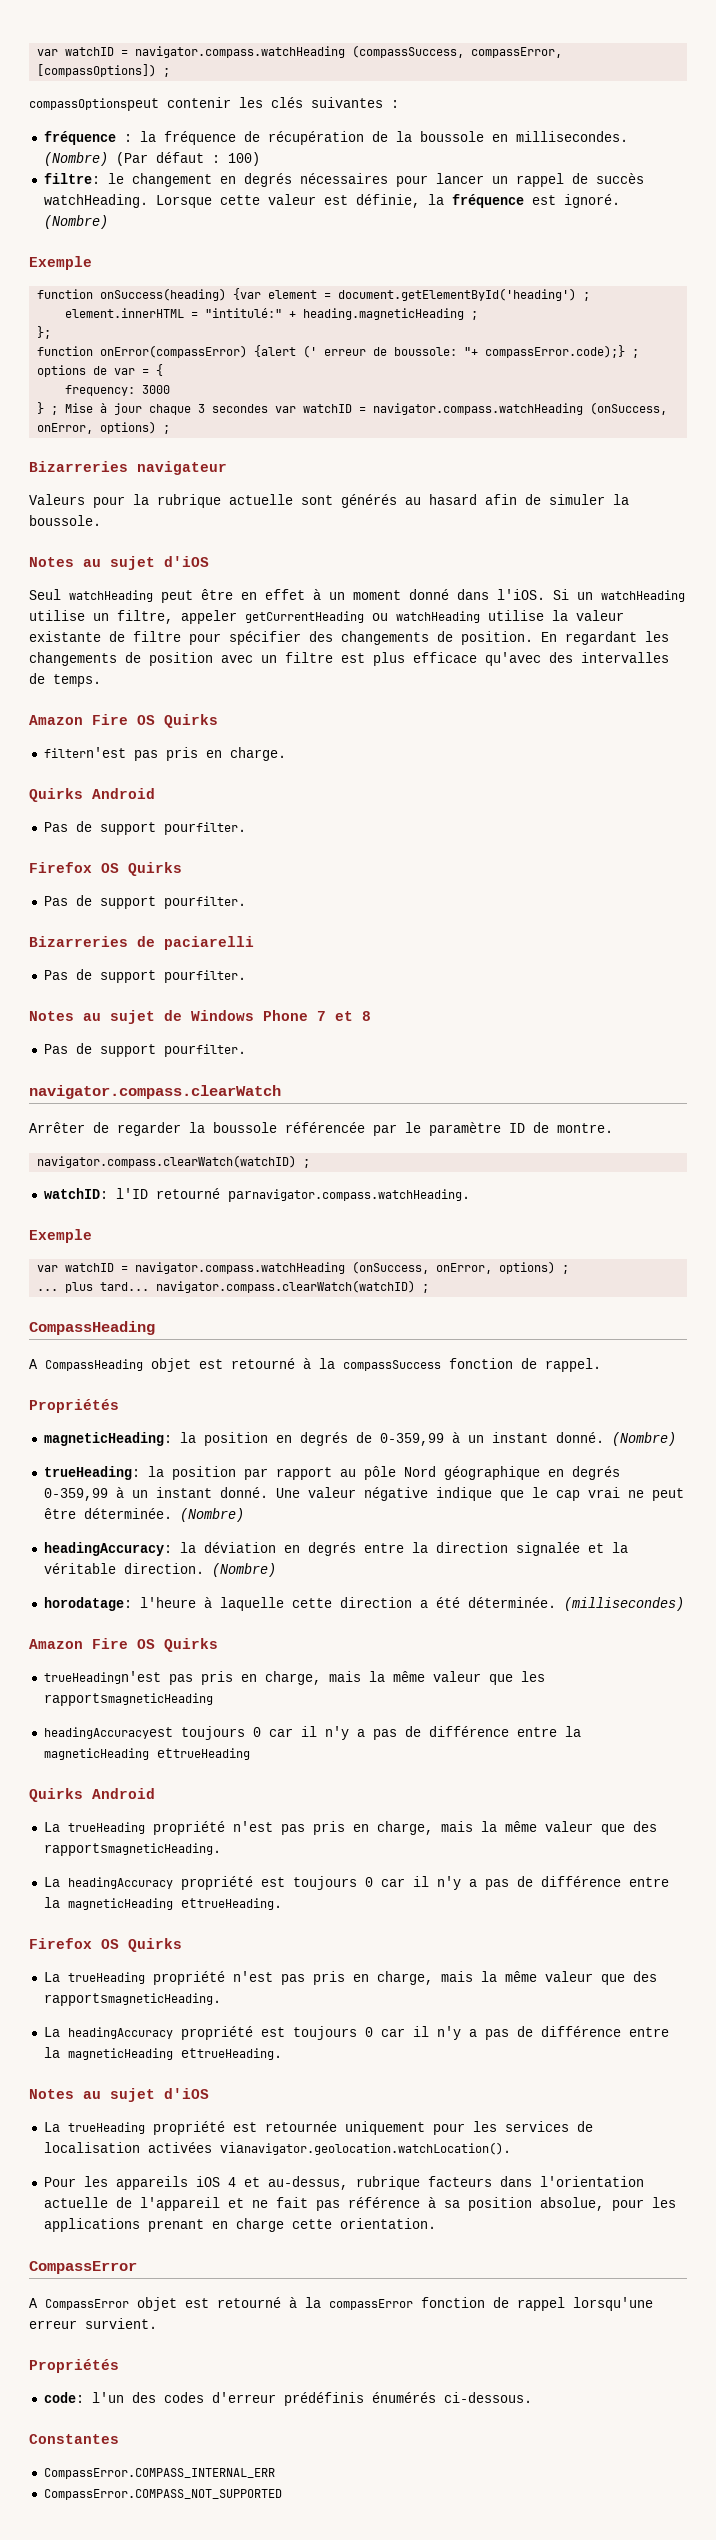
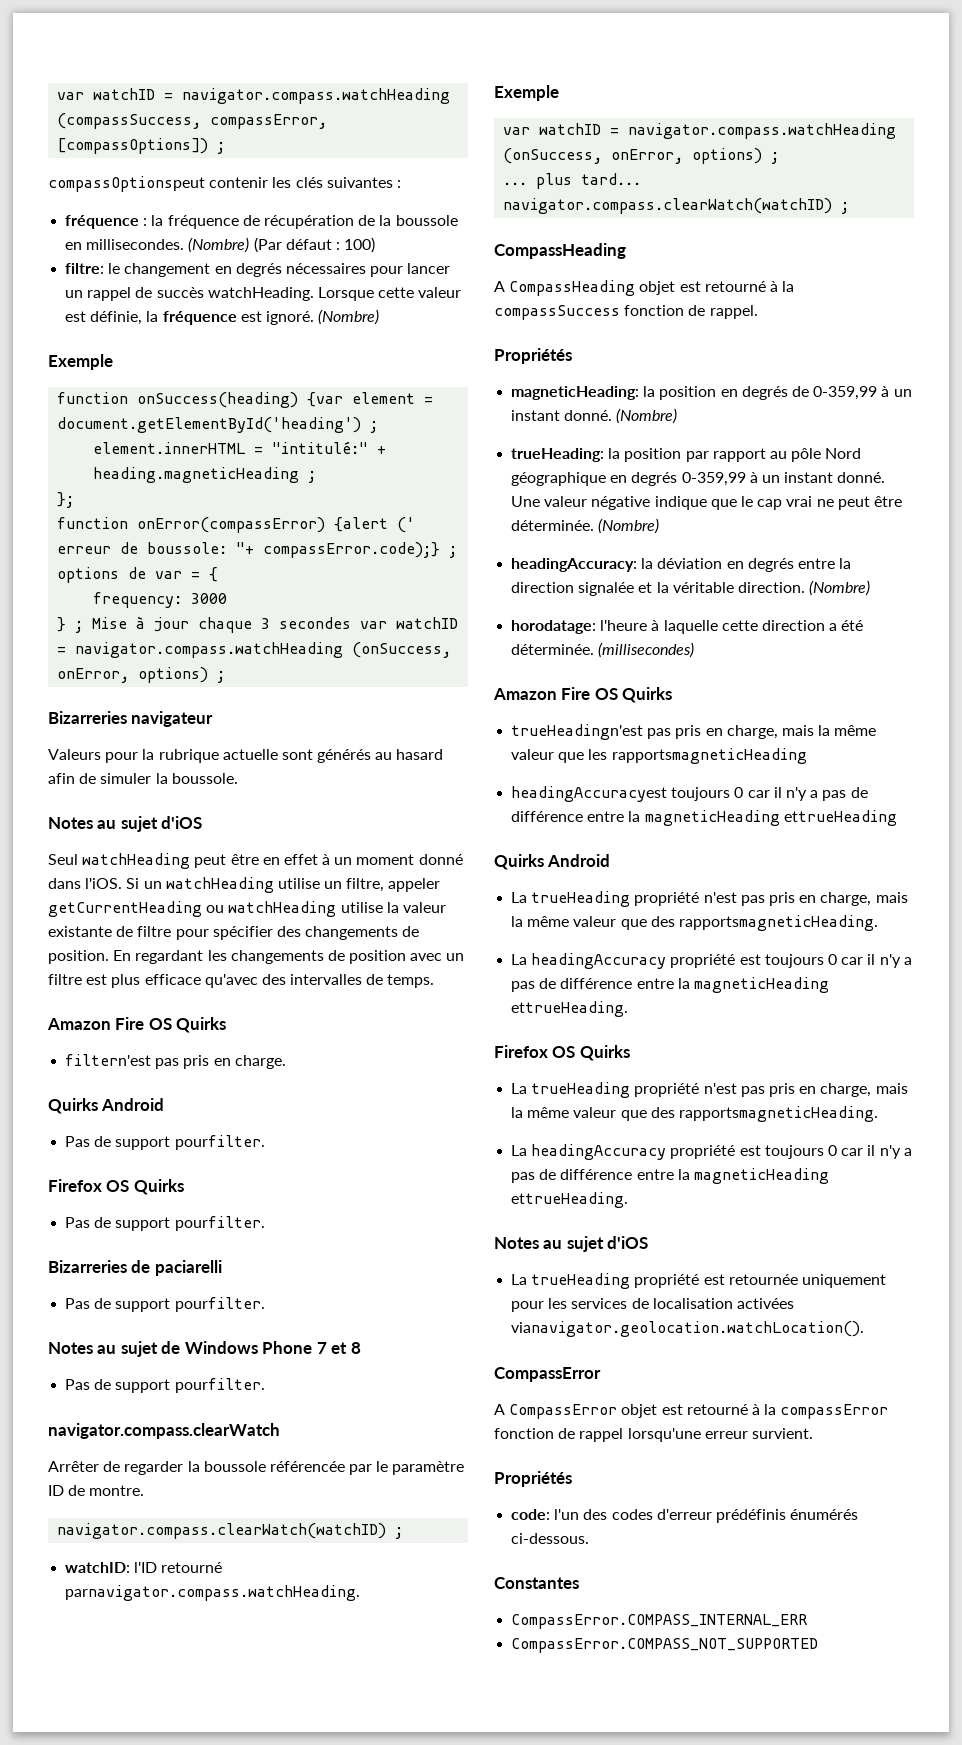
[43,2176,644,2190] [43,2197,676,2211] [43,2218,436,2232] // Pour les appareils iOS 4 et au-dessus, rubrique facteurs dans l'orientation actuelle de l'appareil et ne fait pas référence à sa position absolue, pour les applications prenant en charge cette orientation. -> (865, 1329) none

